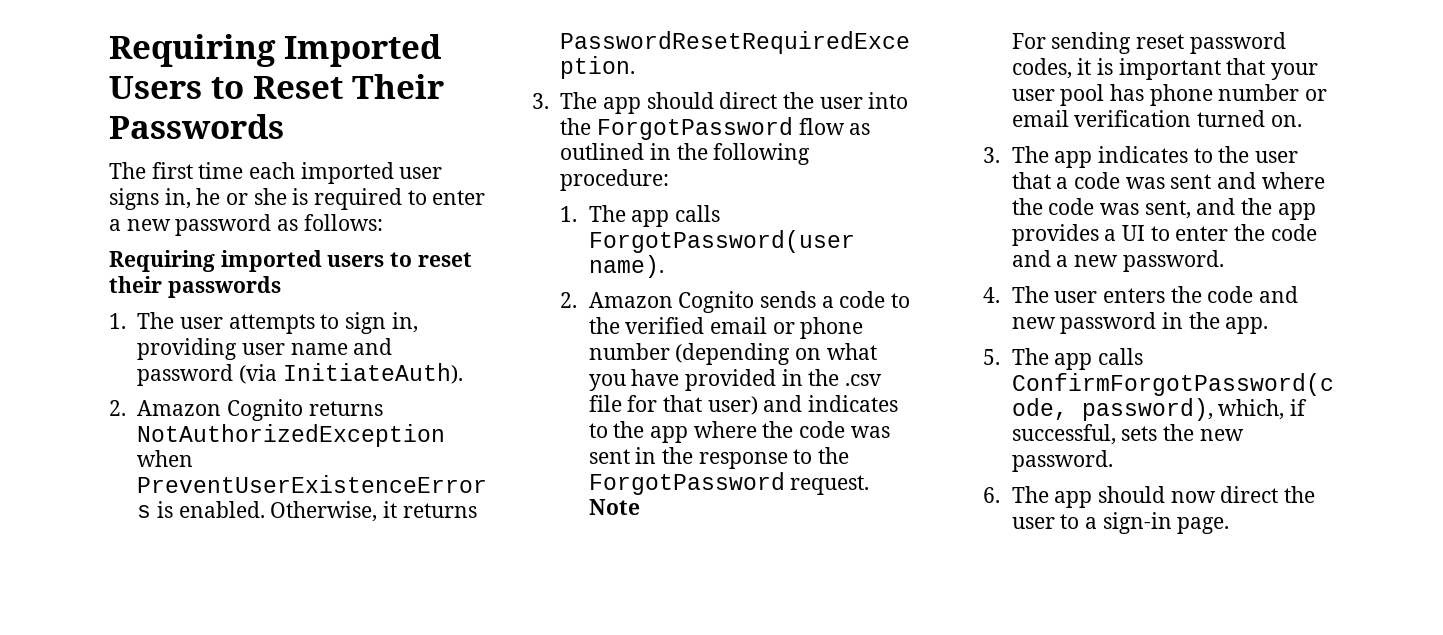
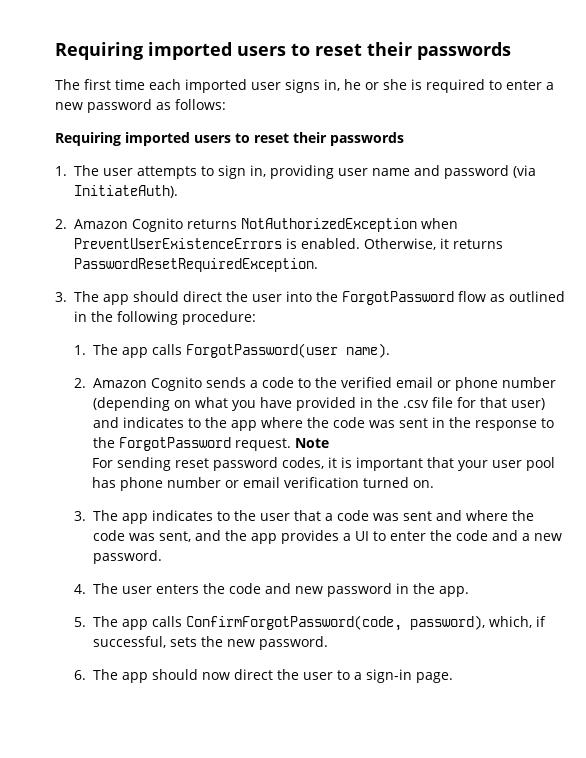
[109,34,441,67] [109,74,444,99] [109,114,284,139] Requiring Imported Users to Reset Their Passwords -> [55,42,511,60] Requiring imported users to reset their passwords

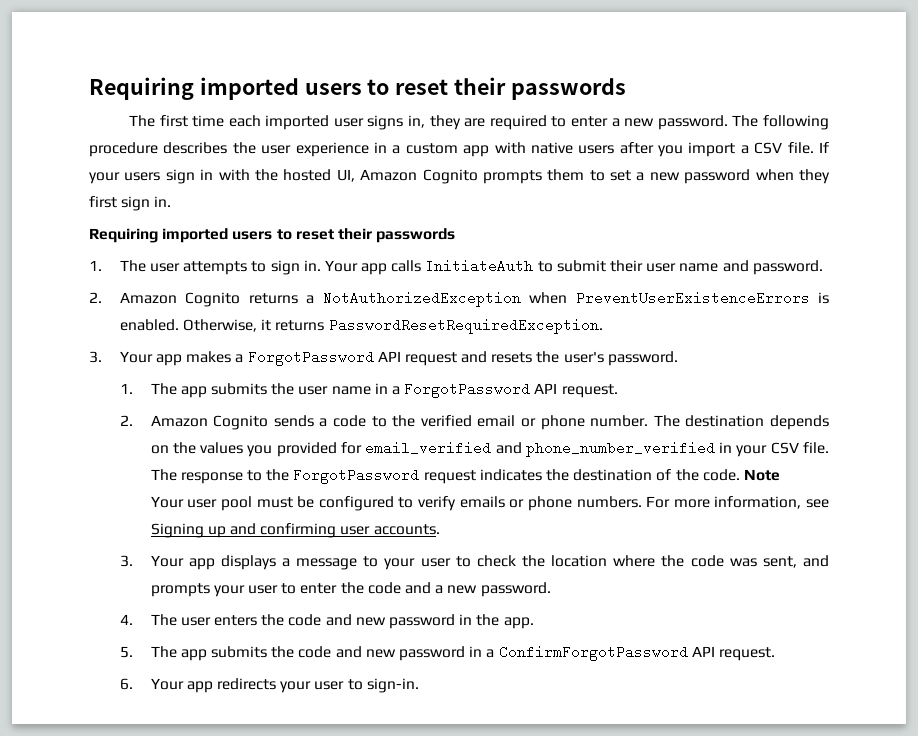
[344,79,422,90] he or she is -> [429,115,486,130] they are
[87,99,226,113] password as follows: -> [657,115,830,130] [89,142,830,157] [89,169,831,184] [89,196,172,211] password. The following procedure describes the user experience in a custom app with native users after you import a CSV file. If your users sign in with the hosted UI, Amazon Cognito prompts them to set a new password when they first sign in.
[250,165,536,179] [74,185,178,198] in, providing user name and password (via InitiateAuth). -> [303,259,823,275] in. Your app calls InitiateAuth to submit their user name and password.
(237, 224) none -> [306,295,315,304] a
[74,291,565,305] [74,311,256,325] [73,343,390,358] The app should direct the user into the ForgotPassword flow as outlined in the following procedure: // 1. The app calls ForgotPassword(user name). -> [119,350,678,366] [119,382,618,398] Your app makes a ForgotPassword API request and resets the user's password. // 1. The app submits the user name in a ForgotPassword API request.
[501,377,556,388] [92,397,545,411] [92,417,554,431] [92,437,329,451] [92,457,556,471] [92,477,435,491] [73,510,462,524] number (depending on what you have provided in the .csv file for that user) and indicates to the app where the code was sent in the response to the ForgotPassword request. Note // For sending reset password codes, it is important that your user pool has phone number or email verification turned on. // 3. The app indicates to the user that a code was sent and -> [590,415,829,430] [150,441,829,457] [150,468,780,484] [150,496,829,511] [150,523,440,538] [119,555,608,570] number. The destination depends on the values you provided for email_verified and phone_number_verified in your CSV file. The response to the ForgotPassword request indicates the destination of the code. Note // Your user pool must be configured to verify emails or phone numbers. For more information, see Signing up and confirming user accounts. // 3. Your app displays a message to your user to check the location
[224,530,369,544] the app provides a UI -> [150,583,279,597] prompts your user
[151,615,546,631] [92,636,328,650] [73,669,453,683] calls ConfirmForgotPassword(code, password), which, if successful, sets the new password. // 6. The app should now direct the user to a sign-in page. -> [211,645,775,661] [119,678,419,693] submits the code and new password in a ConfirmForgotPassword API request. // 6. Your app redirects your user to sign-in.

